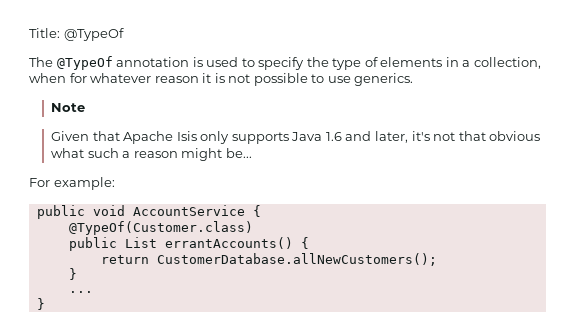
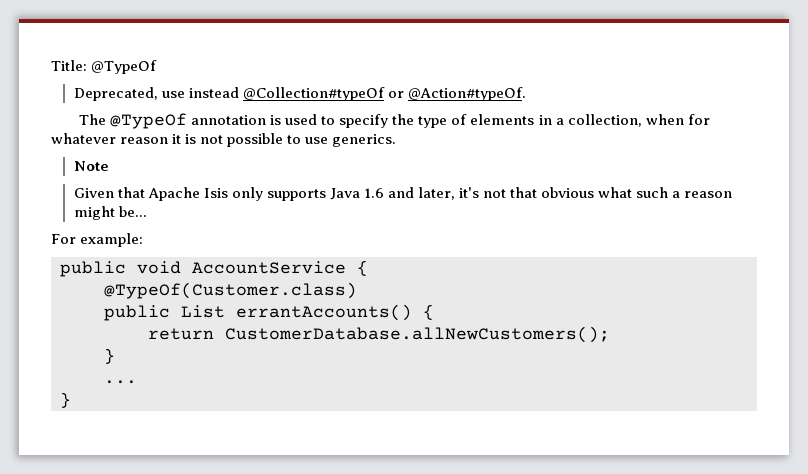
(124, 34) none -> [73,87,526,101] // Deprecated, use instead @Collection#typeOf or @Action#typeOf.

